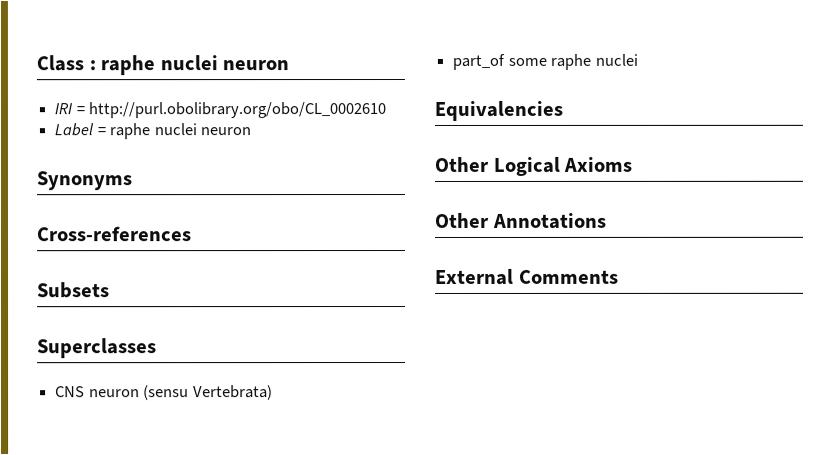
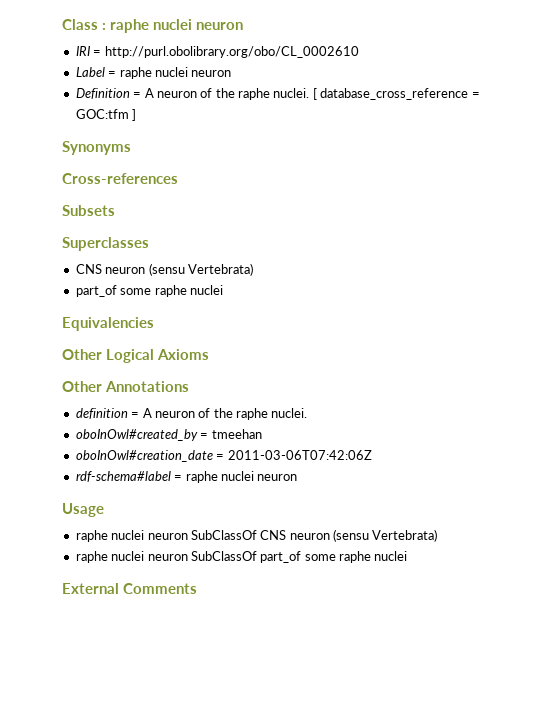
(251, 131) none -> [75,88,480,100] [75,109,137,121] // Definition = A neuron of the raphe nuclei. [ database_cross_reference = GOC:tfm ]
(607, 220) none -> [75,408,308,420] [75,429,262,441] [75,450,372,462] [75,471,298,483] [62,503,104,517] [75,529,438,542] [75,551,408,563] // definition = A neuron of the raphe nuclei. // oboInOwl#created_by = tmeehan // oboInOwl#creation_date = 2011-03-06T07:42:06Z // rdf-schema#label = raphe nuclei neuron // Usage // raphe nuclei neuron SubClassOf CNS neuron (sensu Vertebrata) // raphe nuclei neuron SubClassOf part_of some raphe nuclei

